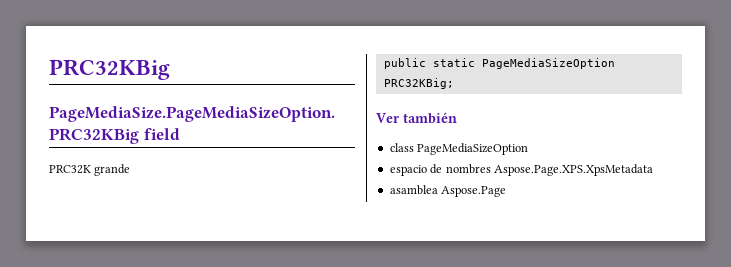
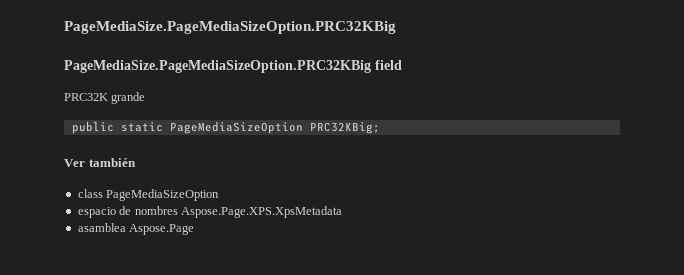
[49,59,170,80] PRC32KBig -> [64,21,396,34] PageMediaSize.PageMediaSizeOption.PRC32KBig

